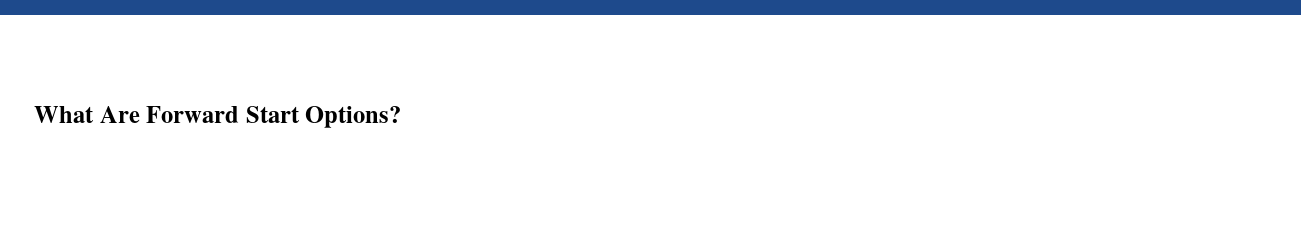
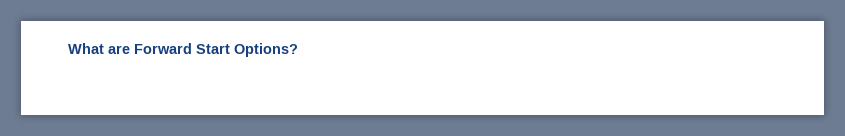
[99,106,140,123] Are -> [108,45,130,54] are

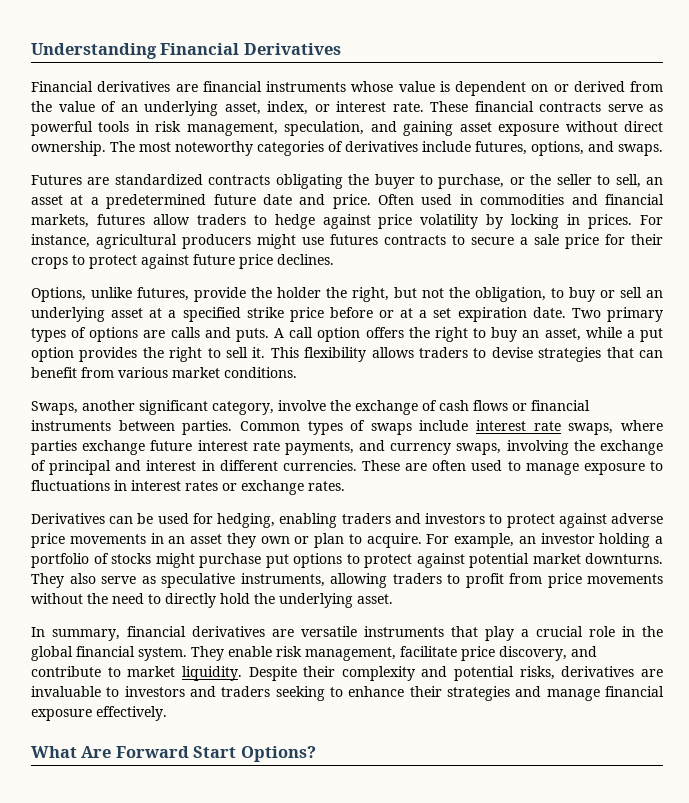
[68,43,130,54] What are -> [31,43,341,59] [31,81,663,96] [31,101,663,116] [31,121,663,136] [31,141,663,156] [31,174,664,189] [31,194,664,209] [31,214,663,229] [31,234,663,249] [31,254,334,269] [31,287,663,302] [31,307,663,322] [31,327,663,342] [31,347,663,362] [31,367,297,378] [31,400,590,415] [31,420,663,435] [31,440,663,455] [31,460,663,475] [31,480,345,495] [31,513,663,528] [31,533,663,548] [31,553,663,568] [31,573,663,588] [31,593,393,608] [31,626,663,641] [31,646,597,661] [31,666,663,681] [31,686,664,701] [31,706,167,721] [31,746,112,758] Understanding Financial Derivatives // Financial derivatives are financial instruments whose value is dependent on or derived from the value of an underlying asset, index, or interest rate. These financial contracts serve as powerful tools in risk management, speculation, and gaining asset exposure without direct ownership. The most noteworthy categories of derivatives include futures, options, and swaps. // Futures are standardized contracts obligating the buyer to purchase, or the seller to sell, an asset at a predetermined future date and price. Often used in commodities and financial markets, futures allow traders to hedge against price volatility by locking in prices. For instance, agricultural producers might use futures contracts to secure a sale price for their crops to protect against future price declines. // Options, unlike futures, provide the holder the right, but not the obligation, to buy or sell an underlying asset at a specified strike price before or at a set expiration date. Two primary types of options are calls and puts. A call option offers the right to buy an asset, while a put option provides the right to sell it. This flexibility allows traders to devise strategies that can benefit from various market conditions. // Swaps, another significant category, involve the exchange of cash flows or financial instruments between parties. Common types of swaps include interest rate swaps, where parties exchange future interest rate payments, and currency swaps, involving the exchange of principal and interest in different currencies. These are often used to manage exposure to fluctuations in interest rates or exchange rates. // Derivatives can be used for hedging, enabling traders and investors to protect against adverse price movements in an asset they own or plan to acquire. For example, an investor holding a portfolio of stocks might purchase put options to protect against potential market downturns. They also serve as speculative instruments, allowing traders to profit from price movements without the need to directly hold the underlying asset. // In summary, financial derivatives are versatile instruments that play a crucial role in the global financial system. They enable risk management, facilitate price discovery, and contribute to market liquidity. Despite their complexity and potential risks, derivatives are invaluable to investors and traders seeking to enhance their strategies and manage financial exposure effectively. // What Are

